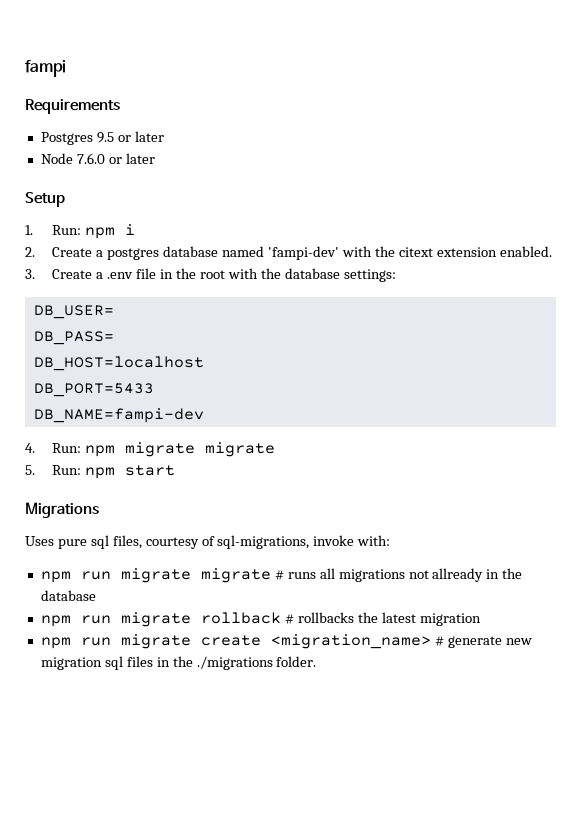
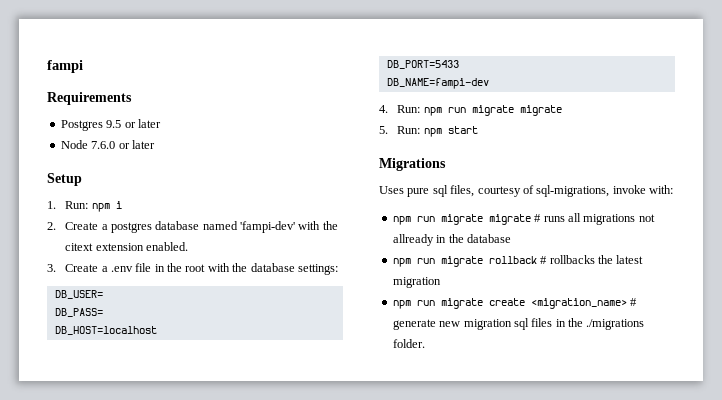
(116, 451) none -> [447,107,466,113] run

